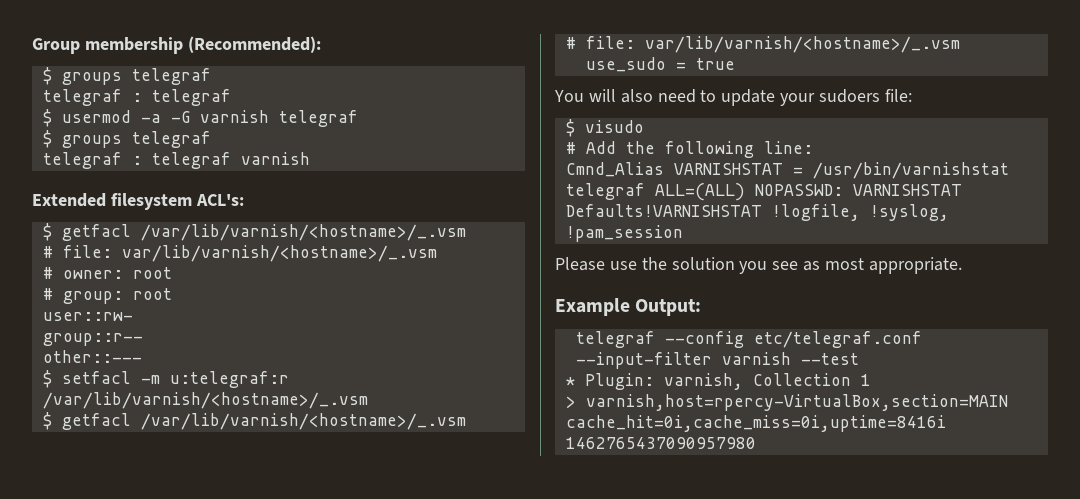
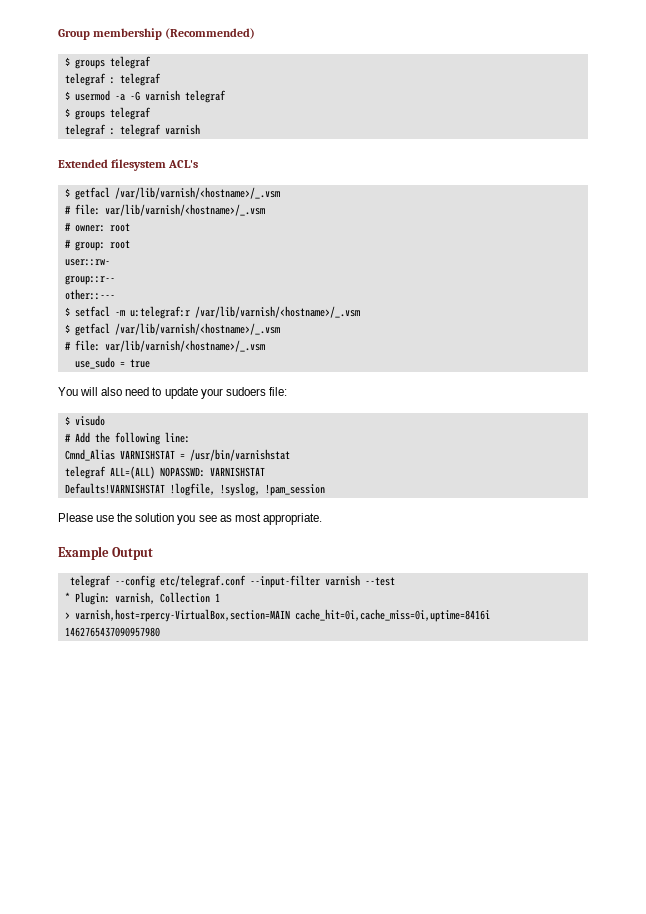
[187,36,321,53] (Recommended): -> [165,28,256,39] (Recommended)
[195,194,244,206] ACL's: -> [168,160,199,168] ACL's
[635,299,702,316] Output: -> [112,547,154,560] Output

